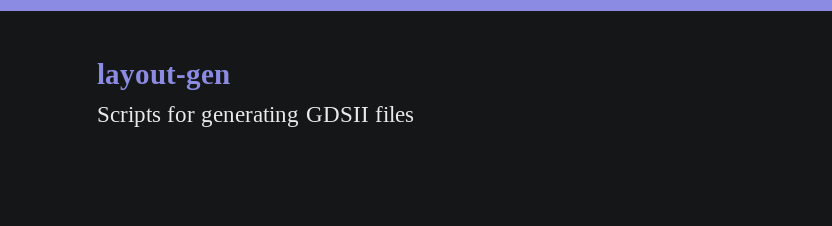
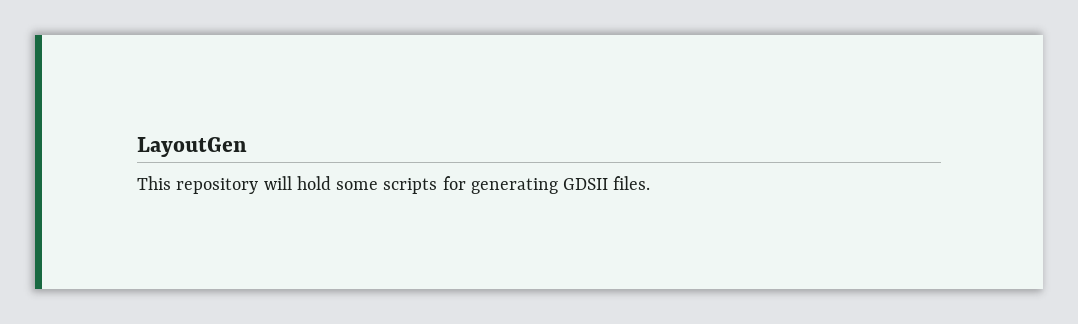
[97,63,230,90] [97,107,161,127] layout-gen // Scripts -> [137,137,247,157] [137,176,438,194] LayoutGen // This repository will hold some scripts
[374,106,414,122] files -> [613,176,651,190] files.

